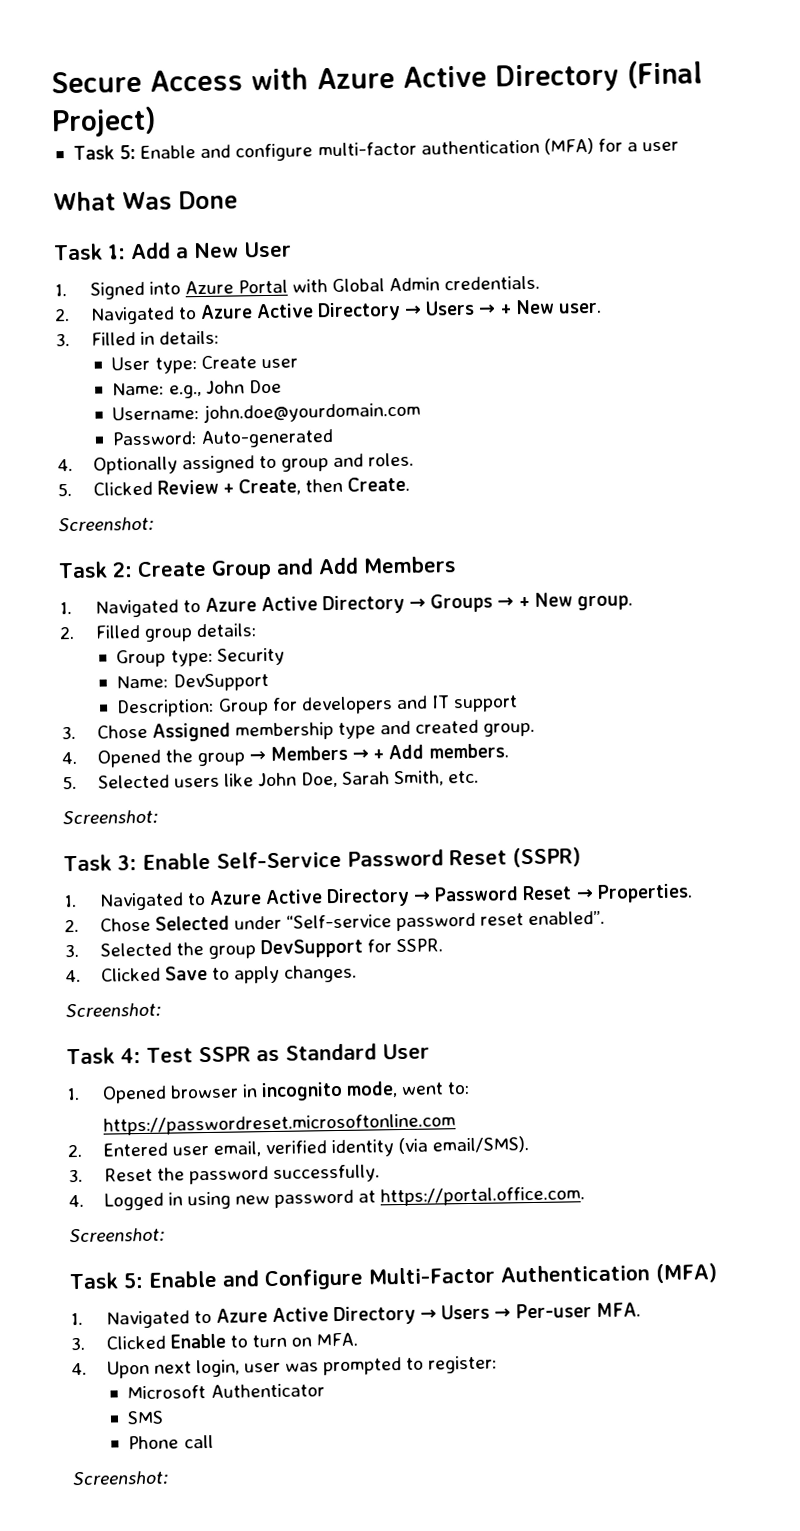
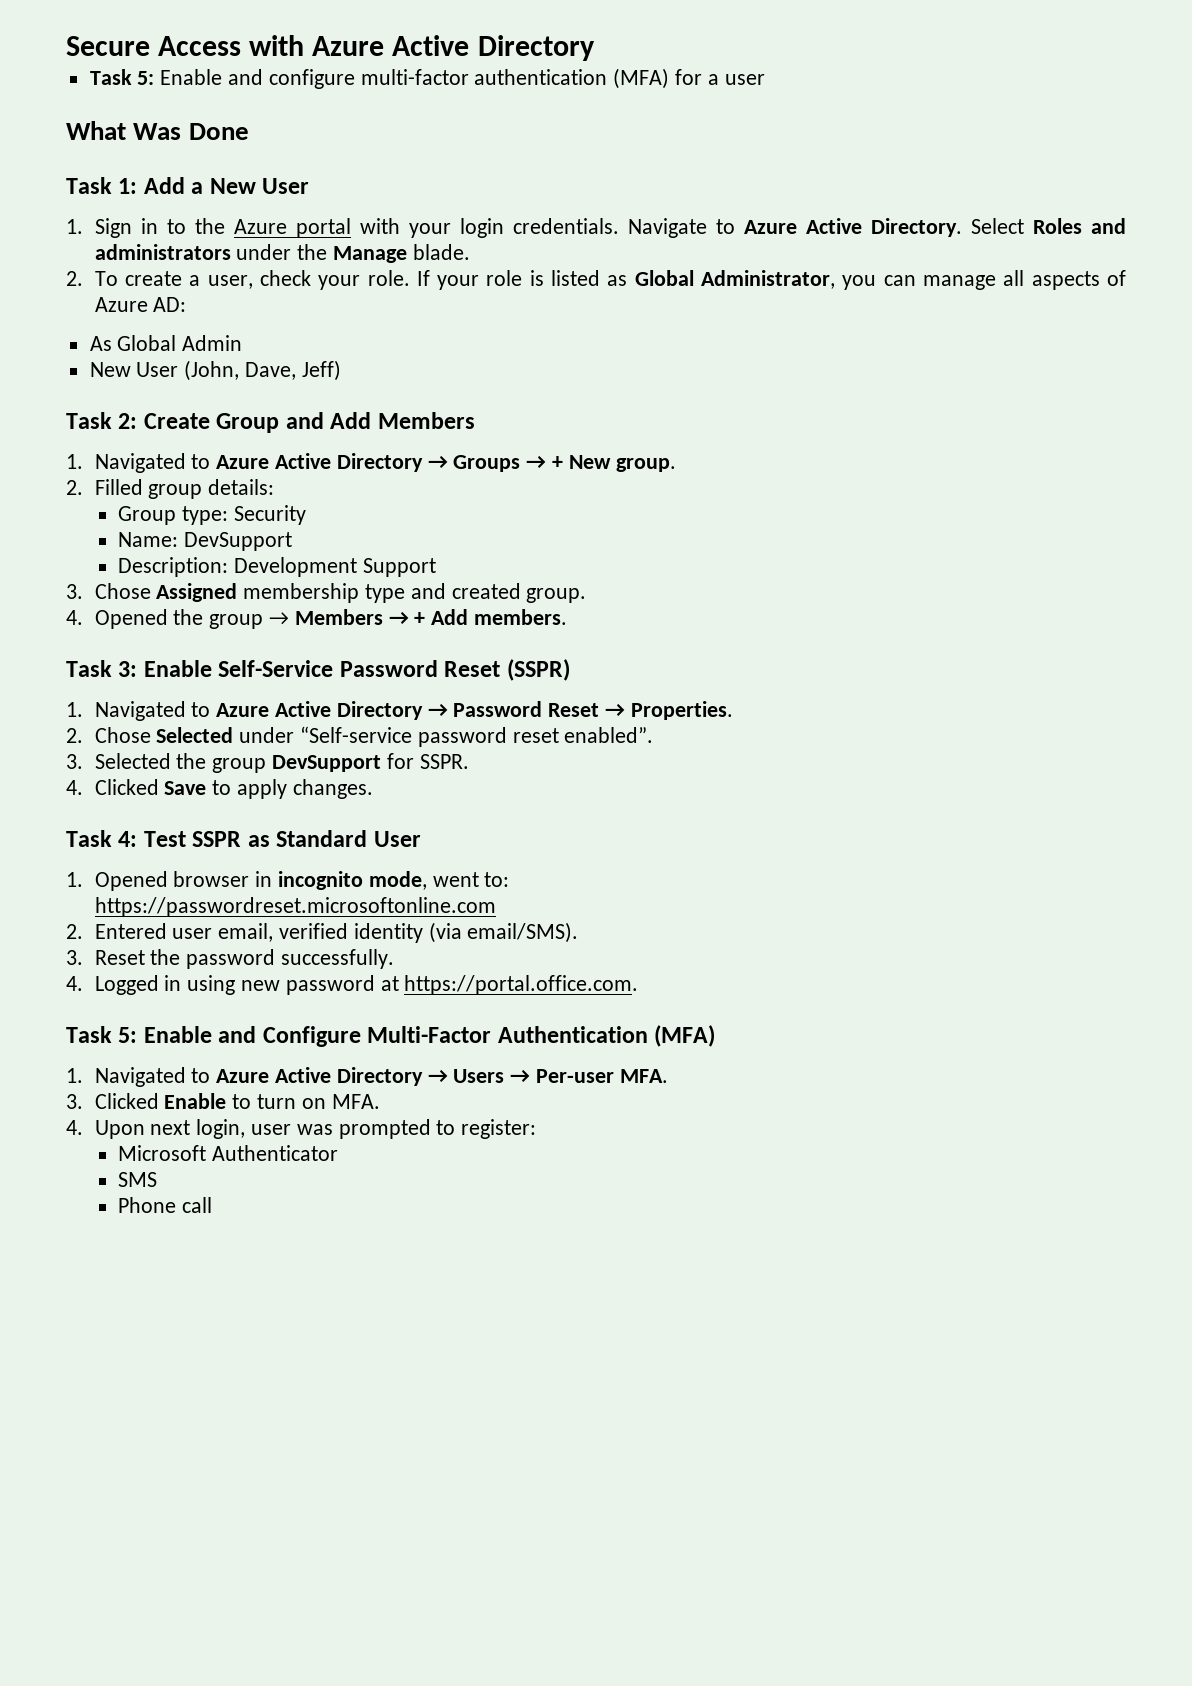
[627,60,703,89] [51,106,157,138] (Final Project) -> (595, 48) none
[89,277,441,300] Signed into Azure Portal with Global Admin -> [94,218,504,238] Sign in to the Azure portal with your login
[54,299,602,325] [55,330,219,347] [111,355,298,374] [112,379,282,399] [112,401,421,423] [112,428,334,449] [57,452,415,475] [57,476,411,497] [58,516,154,533] // 2. Navigated to Azure Active Directory → Users → + New user. // 3. Filled in details: // User type: Create user // Name: e.g., John Doe // Username: john.doe@yourdomain.com // Password: Auto-generated // 4. Optionally assigned to group and roles. // 5. Clicked Review + Create, then Create. // Screenshot: -> [627,218,1127,238] [94,244,470,263] [66,270,1127,290] [94,297,187,312] [89,335,243,351] [89,360,341,381] Navigate to Azure Active Directory. Select Roles and administrators under the Manage blade. // 2. To create a user, check your role. If your role is listed as Global Administrator, you can manage all aspects of Azure AD: // As Global Admin // New User (John, Dave, Jeff)
[217,695,519,716] Group for developers and IT support -> [234,557,436,577] Development Support
[62,770,480,790] [62,809,158,826] // 5. Selected users like John Doe, Sarah Smith, etc. // Screenshot: -> (568, 617) none
[65,1002,161,1019] // Screenshot: -> (373, 789) none
[69,1227,165,1244] // Screenshot: -> (639, 985) none
[72,1470,169,1487] // Screenshot: -> (213, 1205) none

